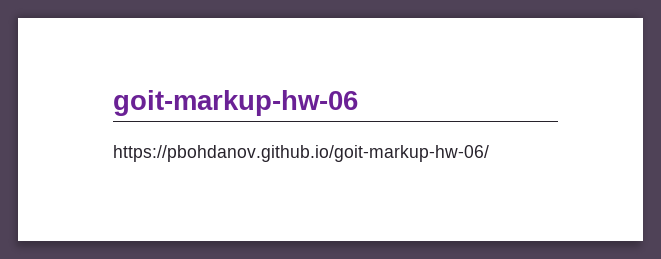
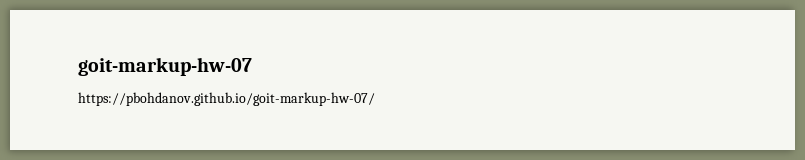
[113,90,358,116] [113,145,489,162] goit-markup-hw-06 // https://pbohdanov.github.io/goit-markup-hw-06/ -> [78,57,252,76] [78,92,375,106] goit-markup-hw-07 // https://pbohdanov.github.io/goit-markup-hw-07/

